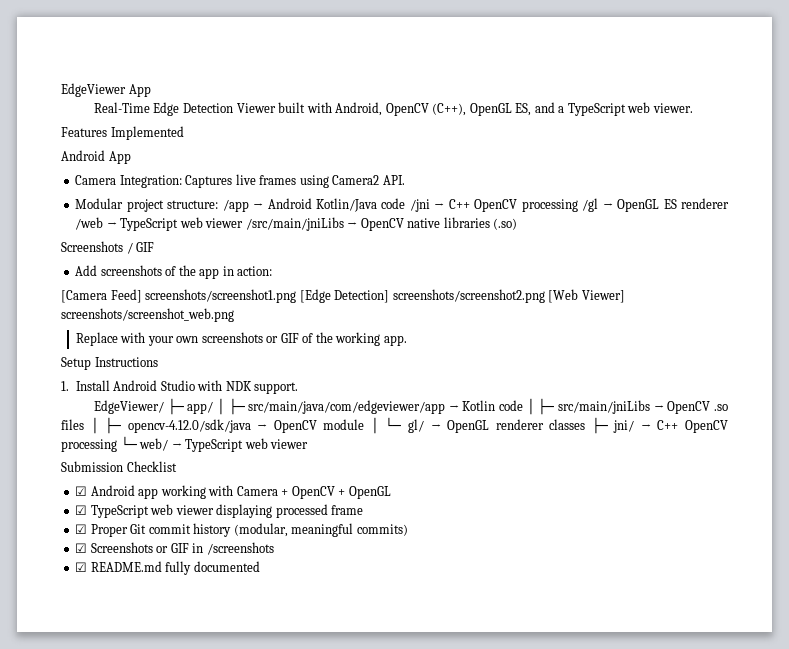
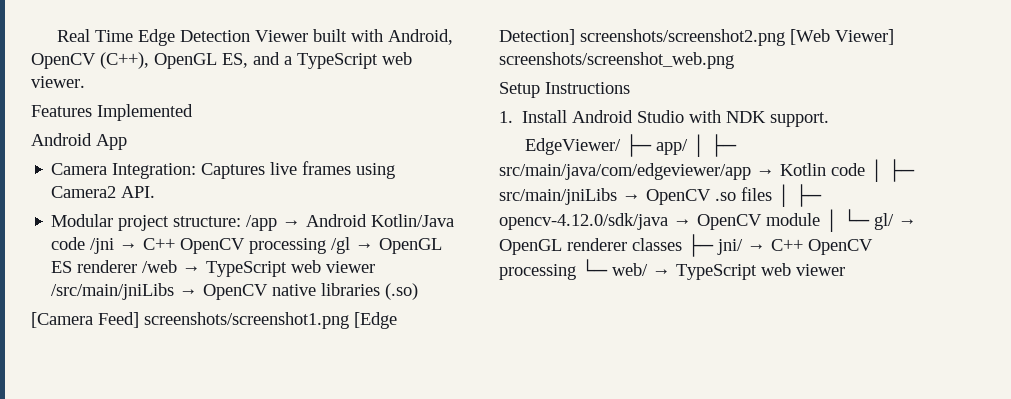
[61,83,151,97] [93,102,150,113] EdgeViewer App // Real-Time -> [56,29,133,42] Real Time
[61,241,155,254] [75,265,273,279] // Screenshots / GIF // Add screenshots of the app in action: -> (419, 291) none
[75,332,407,346] // Replace with your own screenshots or GIF of the working app. -> (734, 60) none
[61,461,177,472] [75,485,391,499] [75,504,364,518] [75,523,408,537] [75,542,274,555] [75,561,260,575] // Submission Checklist // ☑ Android app working with Camera + OpenCV + OpenGL // ☑ TypeScript web viewer displaying processed frame // ☑ Proper Git commit history (modular, meaningful commits) // ☑ Screenshots or GIF in /screenshots // ☑ README.md fully documented -> (845, 270) none

